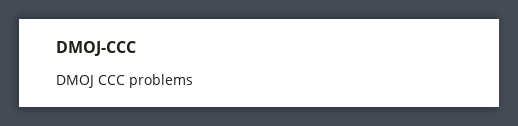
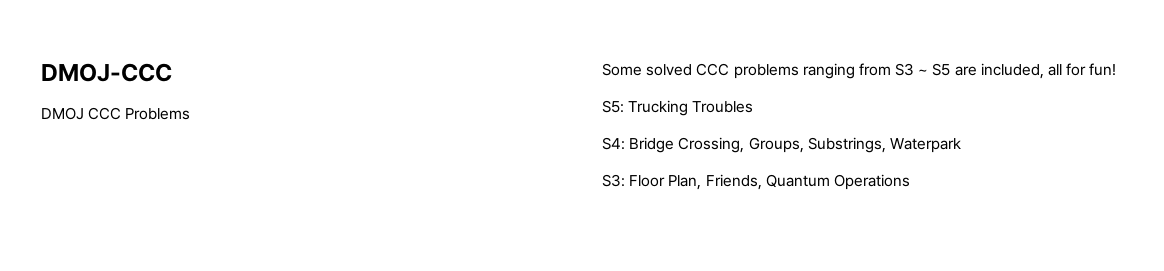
[129,74,193,88] problems -> [125,108,191,120] [602,63,1117,79] [602,100,754,116] [602,137,961,153] [602,174,910,190] Problems // Some solved CCC problems ranging from S3 ~ S5 are included, all for fun! // S5: Trucking Troubles // S4: Bridge Crossing, Groups, Substrings, Waterpark // S3: Floor Plan, Friends, Quantum Operations

